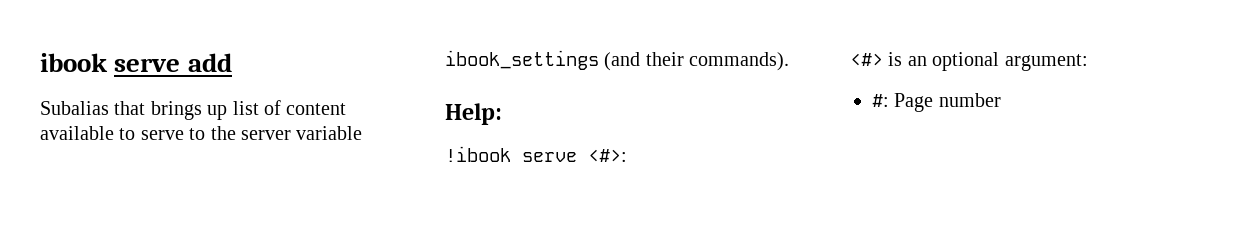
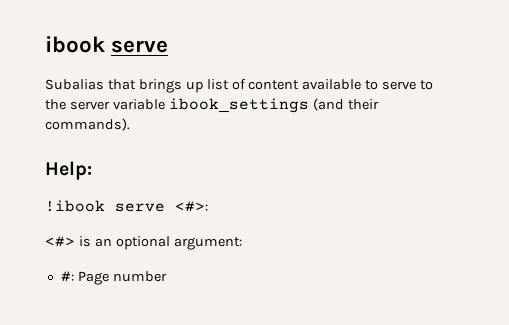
[187,53,232,72] add -> (169, 46) none

